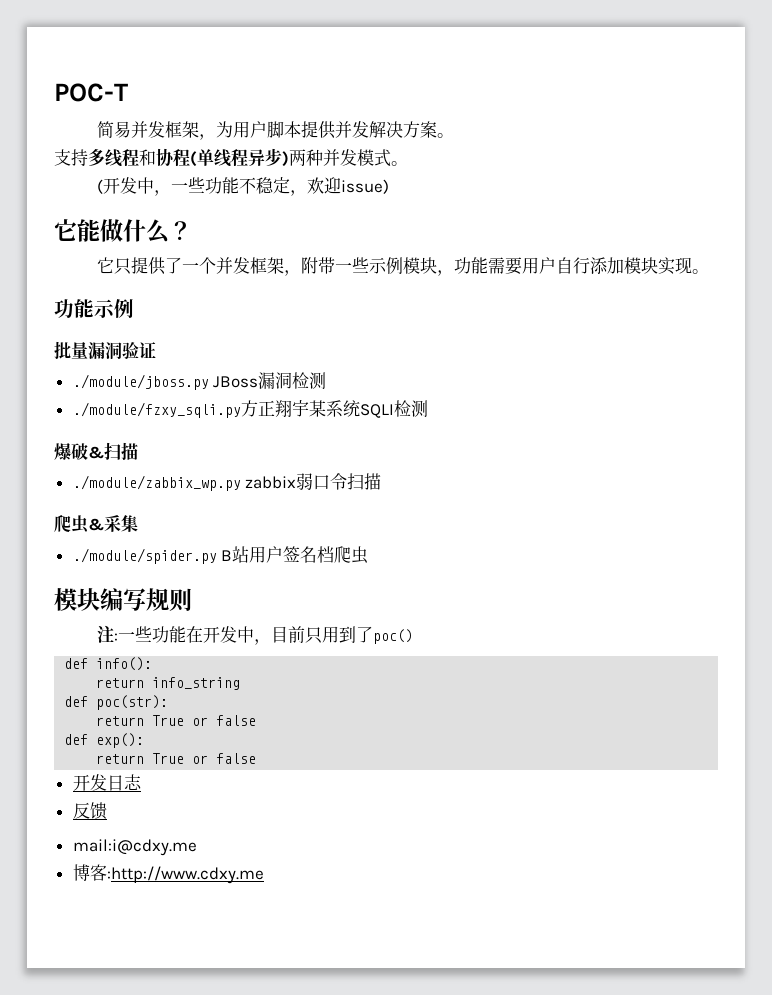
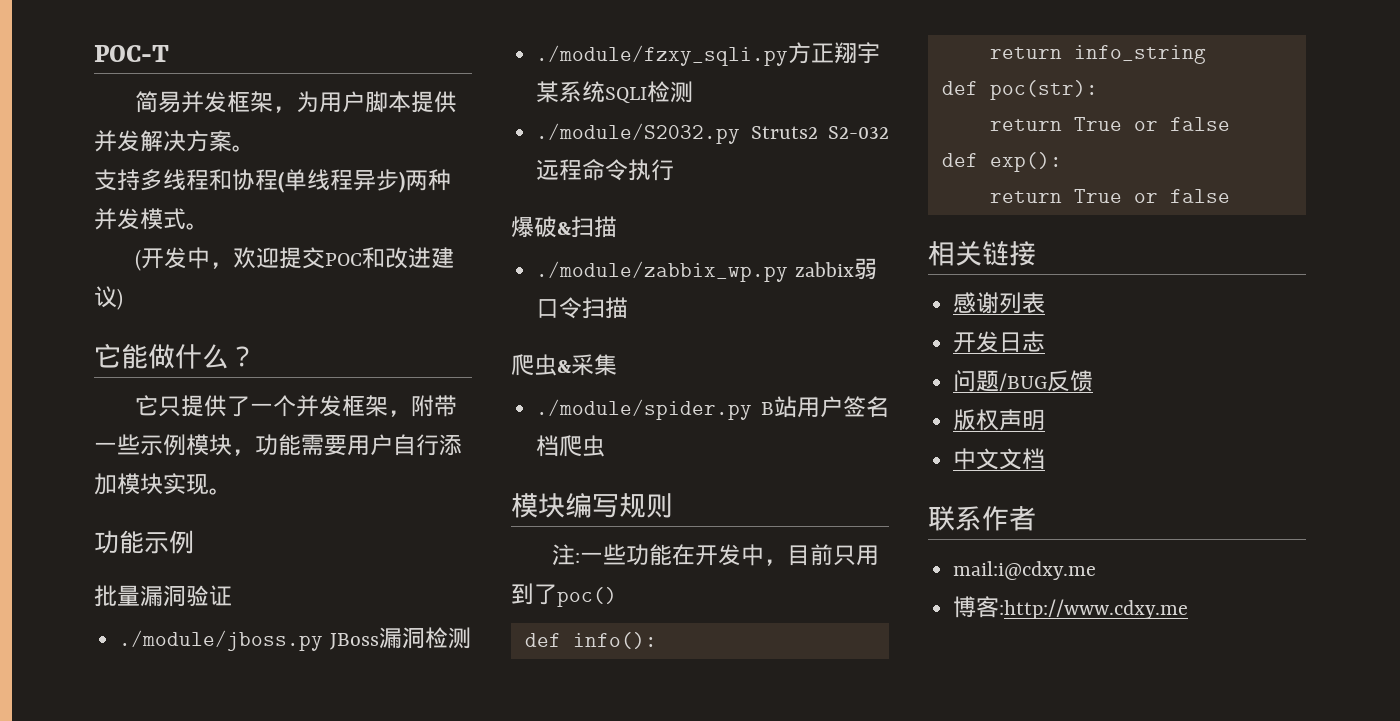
[170,177,389,196] 一些功能不稳定，欢迎issue) -> [233,247,455,269] [94,286,123,310] 欢迎提交POC和改进建议)
(428, 408) none -> [536,123,889,144] [536,159,675,181] // ./module/S2032.py Struts2 S2-032远程命令执行
(257, 758) none -> [928,241,1036,266] [953,292,1046,314] // 相关链接 // 感谢列表
(142, 782) none -> [953,370,1048,392] 问题/BUG
(107, 811) none -> [953,409,1046,431] [953,448,1046,470] [928,506,1036,531] // 版权声明 // 中文文档 // 联系作者

